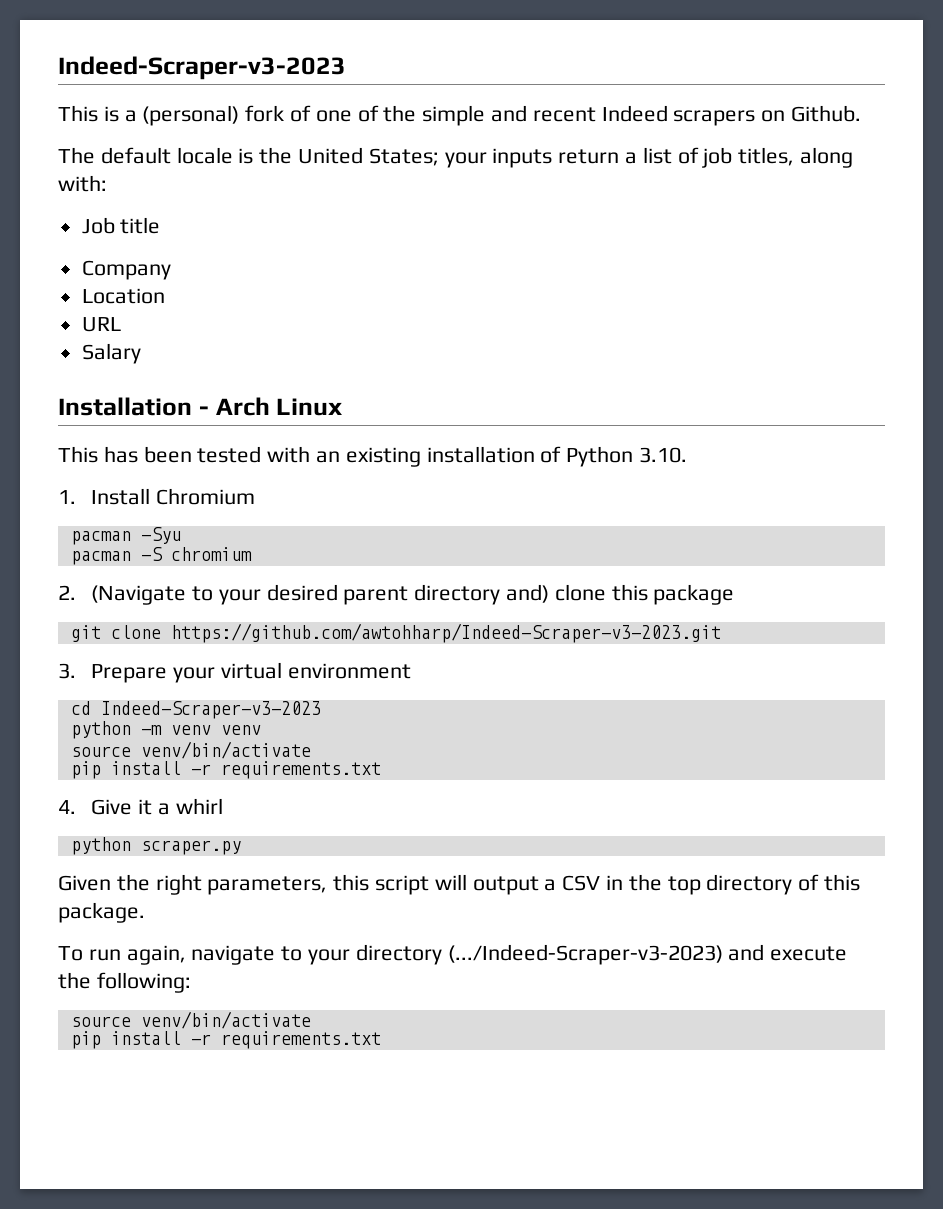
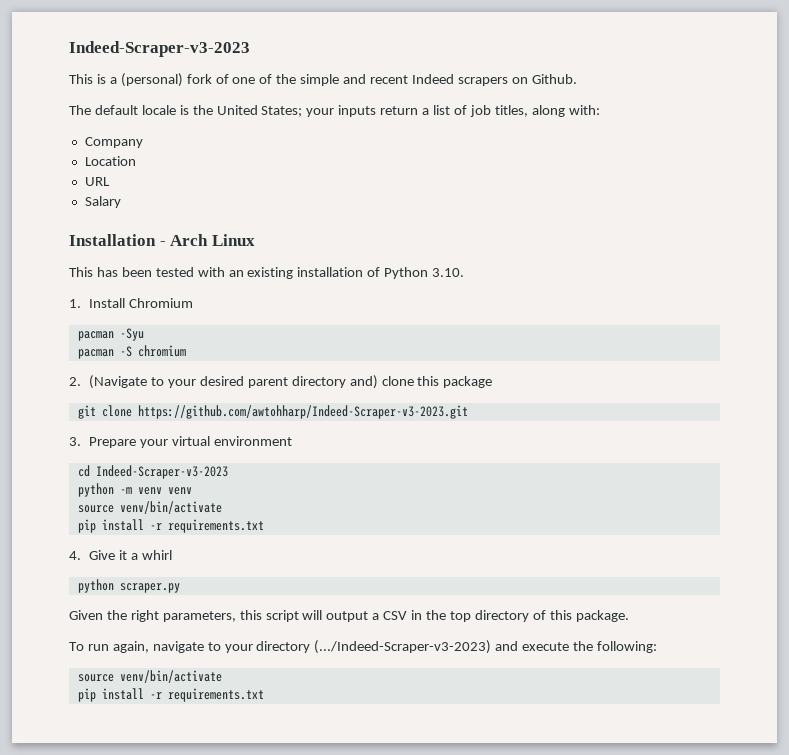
[81,217,161,234] // Job title -> (600, 110) none

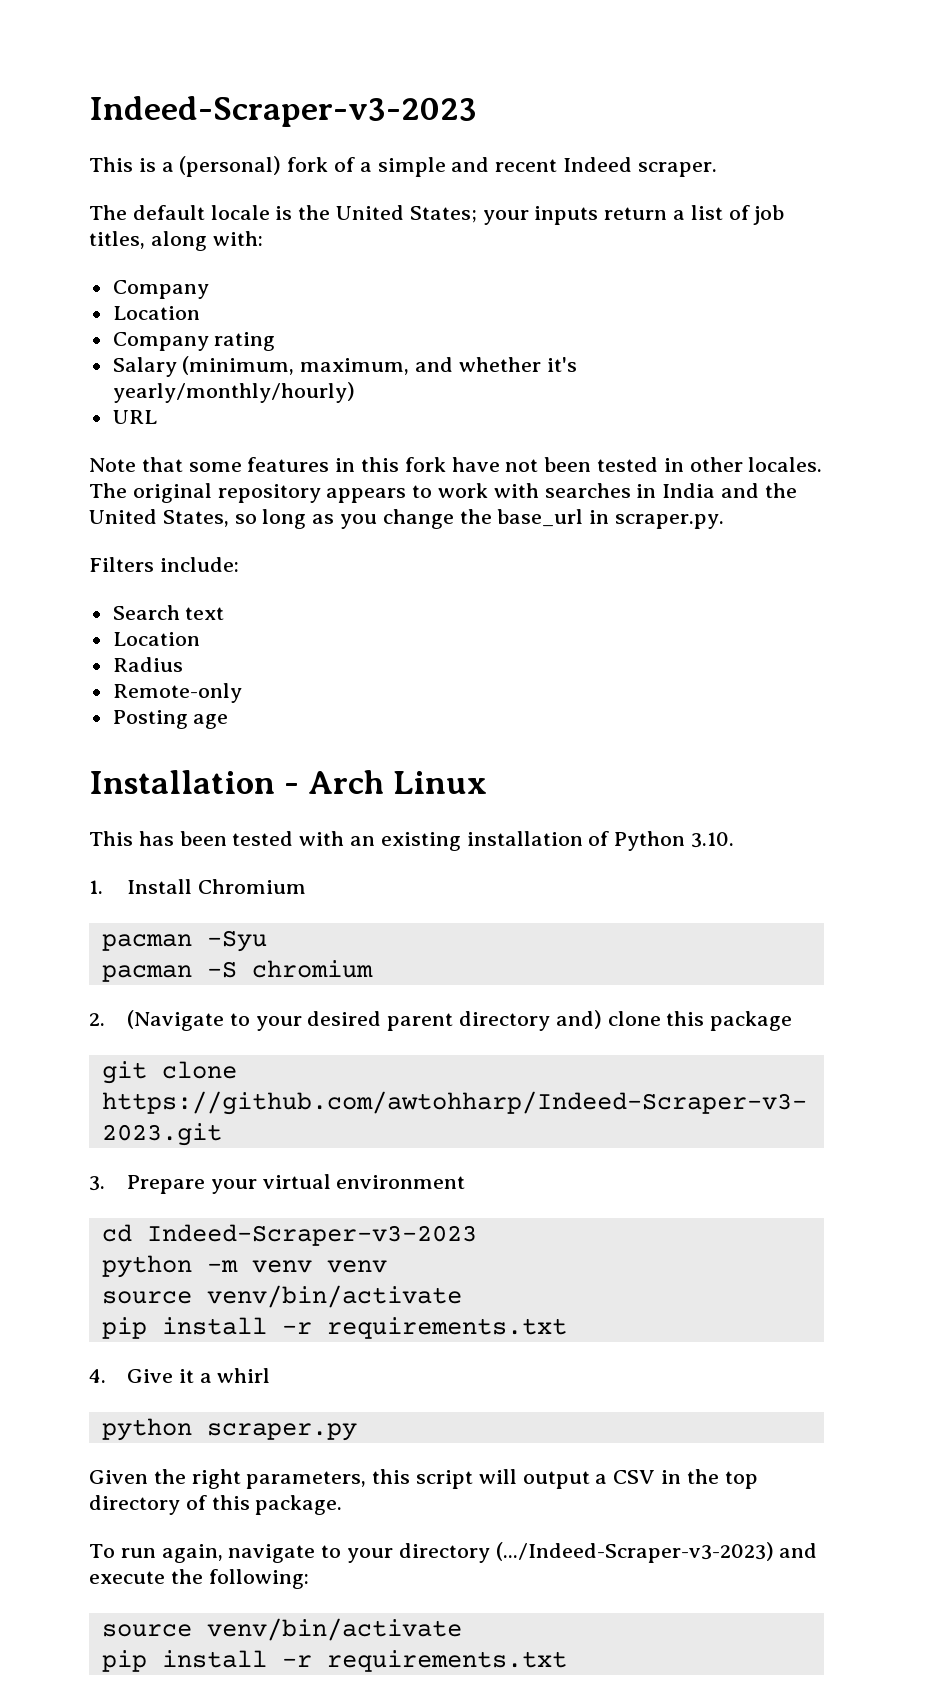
[232,74,297,84] one of the -> [359,162,372,172] a
[457,74,577,86] scrapers on Github. -> [637,162,717,177] scraper.
[84,177,110,186] [84,196,121,208] URL // Salary -> [112,332,276,351] [112,356,577,377] [112,382,355,403] [112,410,157,424] [89,457,823,472] [89,483,797,503] [89,509,725,529] [89,557,239,572] [112,605,225,620] [112,632,200,646] [112,657,183,672] [112,683,242,703] [112,710,229,729] Company rating // Salary (minimum, maximum, and whether it's yearly/monthly/hourly) // URL // Note that some features in this fork have not been tested in other locales. The original repository appears to work with searches in India and the United States, so long as you change the base_url in scraper.py. // Filters include: // Search text // Location // Radius // Remote-only // Posting age

